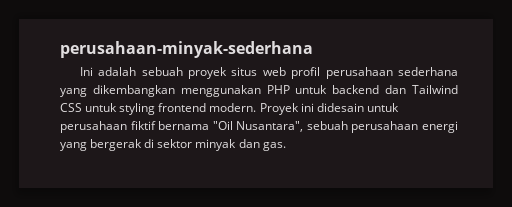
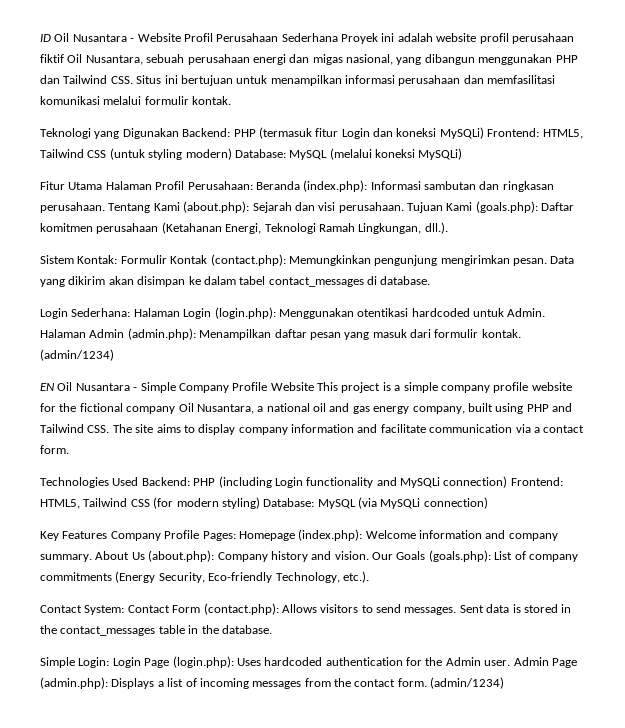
[60,41,313,58] [79,67,458,79] [60,85,458,97] [60,103,399,115] [60,121,458,133] [60,139,286,151] perusahaan-minyak-sederhana // Ini adalah sebuah proyek situs web profil perusahaan sederhana yang dikembangkan menggunakan PHP untuk backend dan Tailwind CSS untuk styling frontend modern. Proyek ini didesain untuk perusahaan fiktif bernama "Oil Nusantara", sebuah perusahaan energi yang bergerak di sektor minyak dan gas. -> [40,33,574,44] [40,54,578,65] [40,75,556,86] [40,96,232,105] [40,127,583,139] [40,148,463,160] [40,180,554,192] [40,201,575,213] [40,222,448,234] [40,254,575,266] [40,276,431,287] [40,307,546,319] [40,328,521,340] [40,349,114,361] [40,382,572,393] [40,403,572,414] [40,424,585,435] [40,445,69,454] [40,476,563,488] [40,497,488,509] [40,529,558,541] [40,550,578,562] [40,571,369,583] [40,603,572,615] [40,625,272,636] [40,656,577,668] [40,677,505,689] ID Oil Nusantara - Website Profil Perusahaan Sederhana Proyek ini adalah website profil perusahaan fiktif Oil Nusantara, sebuah perusahaan energi dan migas nasional, yang dibangun menggunakan PHP dan Tailwind CSS. Situs ini bertujuan untuk menampilkan informasi perusahaan dan memfasilitasi komunikasi melalui formulir kontak. // Teknologi yang Digunakan Backend: PHP (termasuk fitur Login dan koneksi MySQLi) Frontend: HTML5, Tailwind CSS (untuk styling modern) Database: MySQL (melalui koneksi MySQLi) // Fitur Utama Halaman Profil Perusahaan: Beranda (index.php): Informasi sambutan dan ringkasan perusahaan. Tentang Kami (about.php): Sejarah dan visi perusahaan. Tujuan Kami (goals.php): Daftar komitmen perusahaan (Ketahanan Energi, Teknologi Ramah Lingkungan, dll.). // Sistem Kontak: Formulir Kontak (contact.php): Memungkinkan pengunjung mengirimkan pesan. Data yang dikirim akan disimpan ke dalam tabel contact_messages di database. // Login Sederhana: Halaman Login (login.php): Menggunakan otentikasi hardcoded untuk Admin. Halaman Admin (admin.php): Menampilkan daftar pesan yang masuk dari formulir kontak. (admin/1234) // EN Oil Nusantara - Simple Company Profile Website This project is a simple company profile website for the fictional company Oil Nusantara, a national oil and gas energy company, built using PHP and Tailwind CSS. The site aims to display company information and facilitate communication via a contact form. // Technologies Used Backend: PHP (including Login functionality and MySQLi connection) Frontend: HTML5, Tailwind CSS (for modern styling) Database: MySQL (via MySQLi connection) // Key Features Company Profile Pages: Homepage (index.php): Welcome information and company summary. About Us (about.php): Company history and vision. Our Goals (goals.php): List of company commitments (Energy Security, Eco-friendly Technology, etc.). // Contact System: Contact Form (contact.php): Allows visitors to send messages. Sent data is stored in the contact_messages table in the database. // Simple Login: Login Page (login.php): Uses hardcoded authentication for the Admin user. Admin Page (admin.php): Displays a list of incoming messages from the contact form. (admin/1234)

